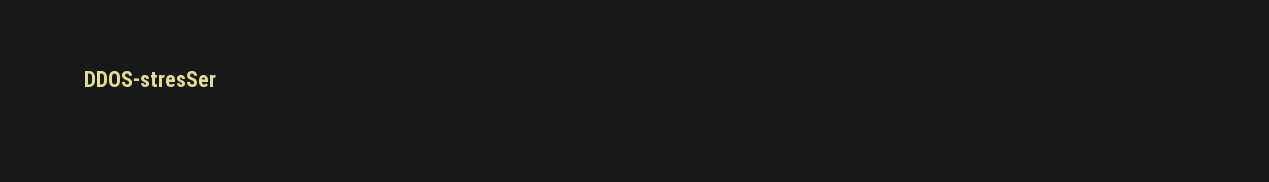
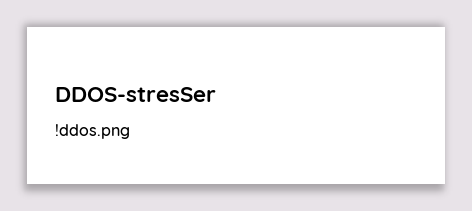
(216, 79) none -> [55,124,130,139] // !ddos.png

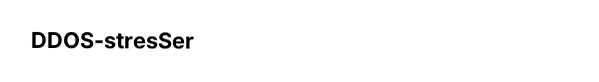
[55,124,130,139] // !ddos.png -> (195, 40) none

